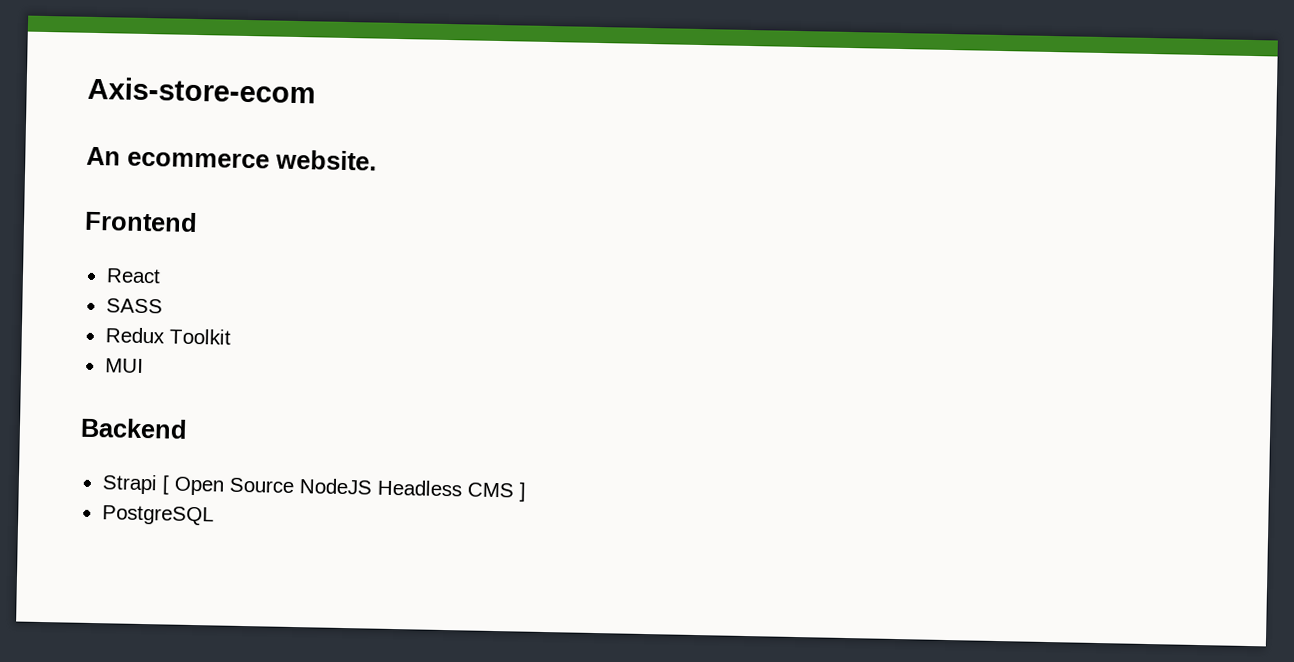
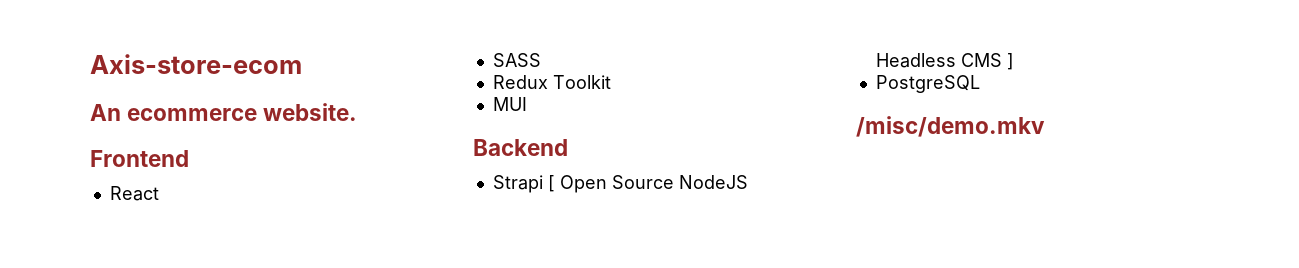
(214, 515) none -> [856,116,1045,137] // /misc/demo.mkv

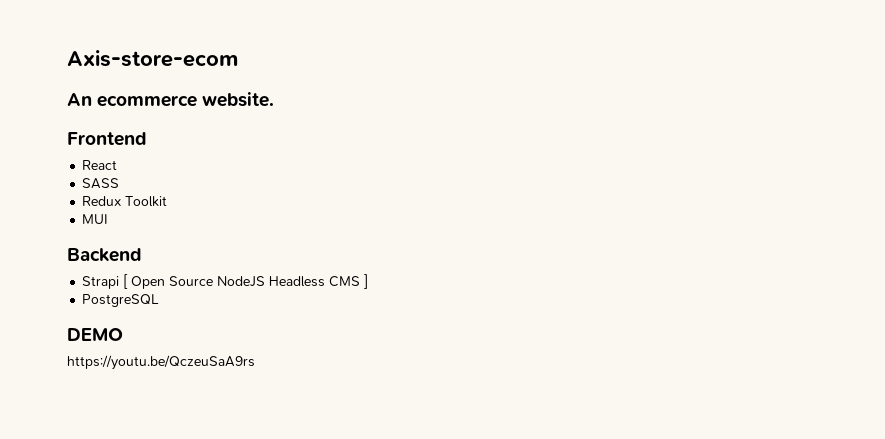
[856,116,1045,137] /misc/demo.mkv -> [67,328,123,341] [67,355,255,370] DEMO // https://youtu.be/QczeuSaA9rs

